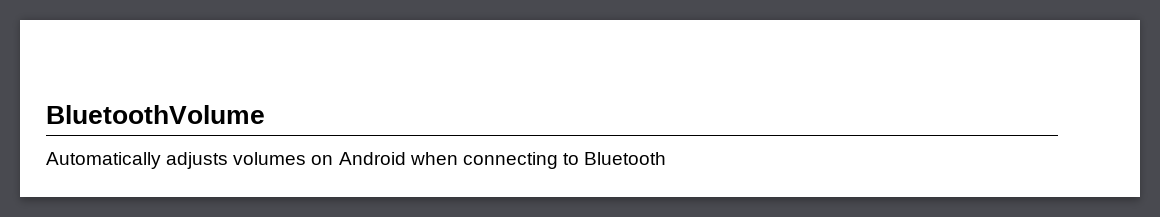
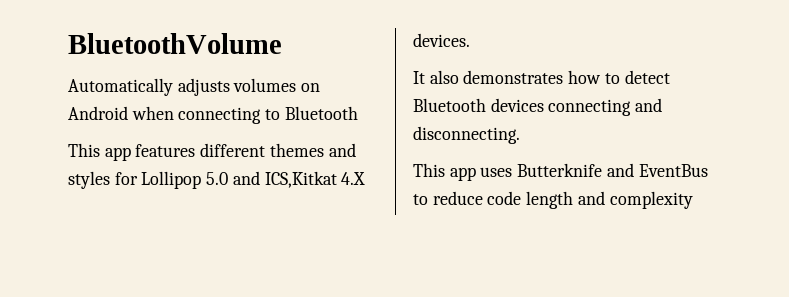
(667, 158) none -> [68,143,356,161] [68,171,366,189] [413,33,470,47] [413,70,670,84] [413,98,663,116] [413,126,520,144] [413,163,708,181] [413,191,693,209] // This app features different themes and styles for Lollipop 5.0 and ICS,Kitkat 4.X devices. // It also demonstrates how to detect Bluetooth devices connecting and disconnecting. // This app uses Butterknife and EventBus to reduce code length and complexity

